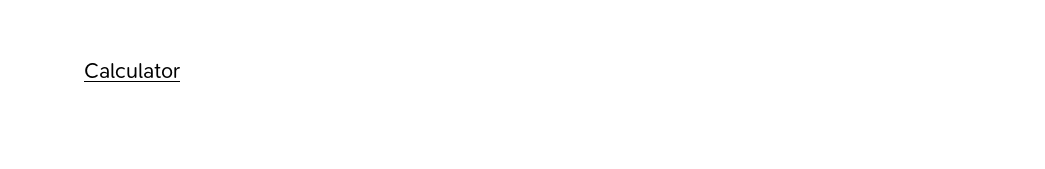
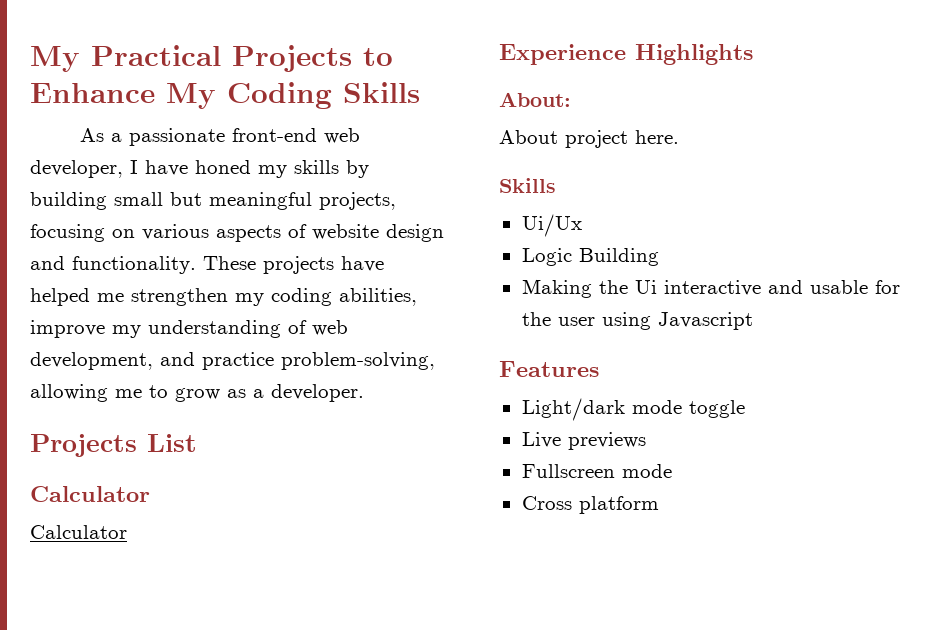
[84,63,181,79] Calculator -> [30,45,393,72] [30,82,420,109] [80,128,361,146] [30,160,369,178] [30,192,396,210] [30,224,444,242] [30,256,384,274] [30,288,417,306] [30,320,348,338] [30,352,435,370] [30,384,364,402] [30,434,197,457] [30,486,150,502] [30,525,127,539] [499,44,753,65] [499,92,571,107] [499,130,679,148] [499,178,556,193] [521,214,582,237] [521,248,659,266] [521,279,900,298] [521,312,753,330] [499,361,599,377] [521,398,745,421] [521,432,646,450] [521,464,672,478] [521,496,659,514] My Practical Projects to Enhance My Coding Skills // As a passionate front-end web developer, I have honed my skills by building small but meaningful projects, focusing on various aspects of website design and functionality. These projects have helped me strengthen my coding abilities, improve my understanding of web development, and practice problem-solving, allowing me to grow as a developer. // Projects List // Calculator // Calculator // Experience Highlights // About: // About project here. // Skills // Ui/Ux // Logic Building // Making the Ui interactive and usable for the user using Javascript // Features // Light/dark mode toggle // Live previews // Fullscreen mode // Cross platform

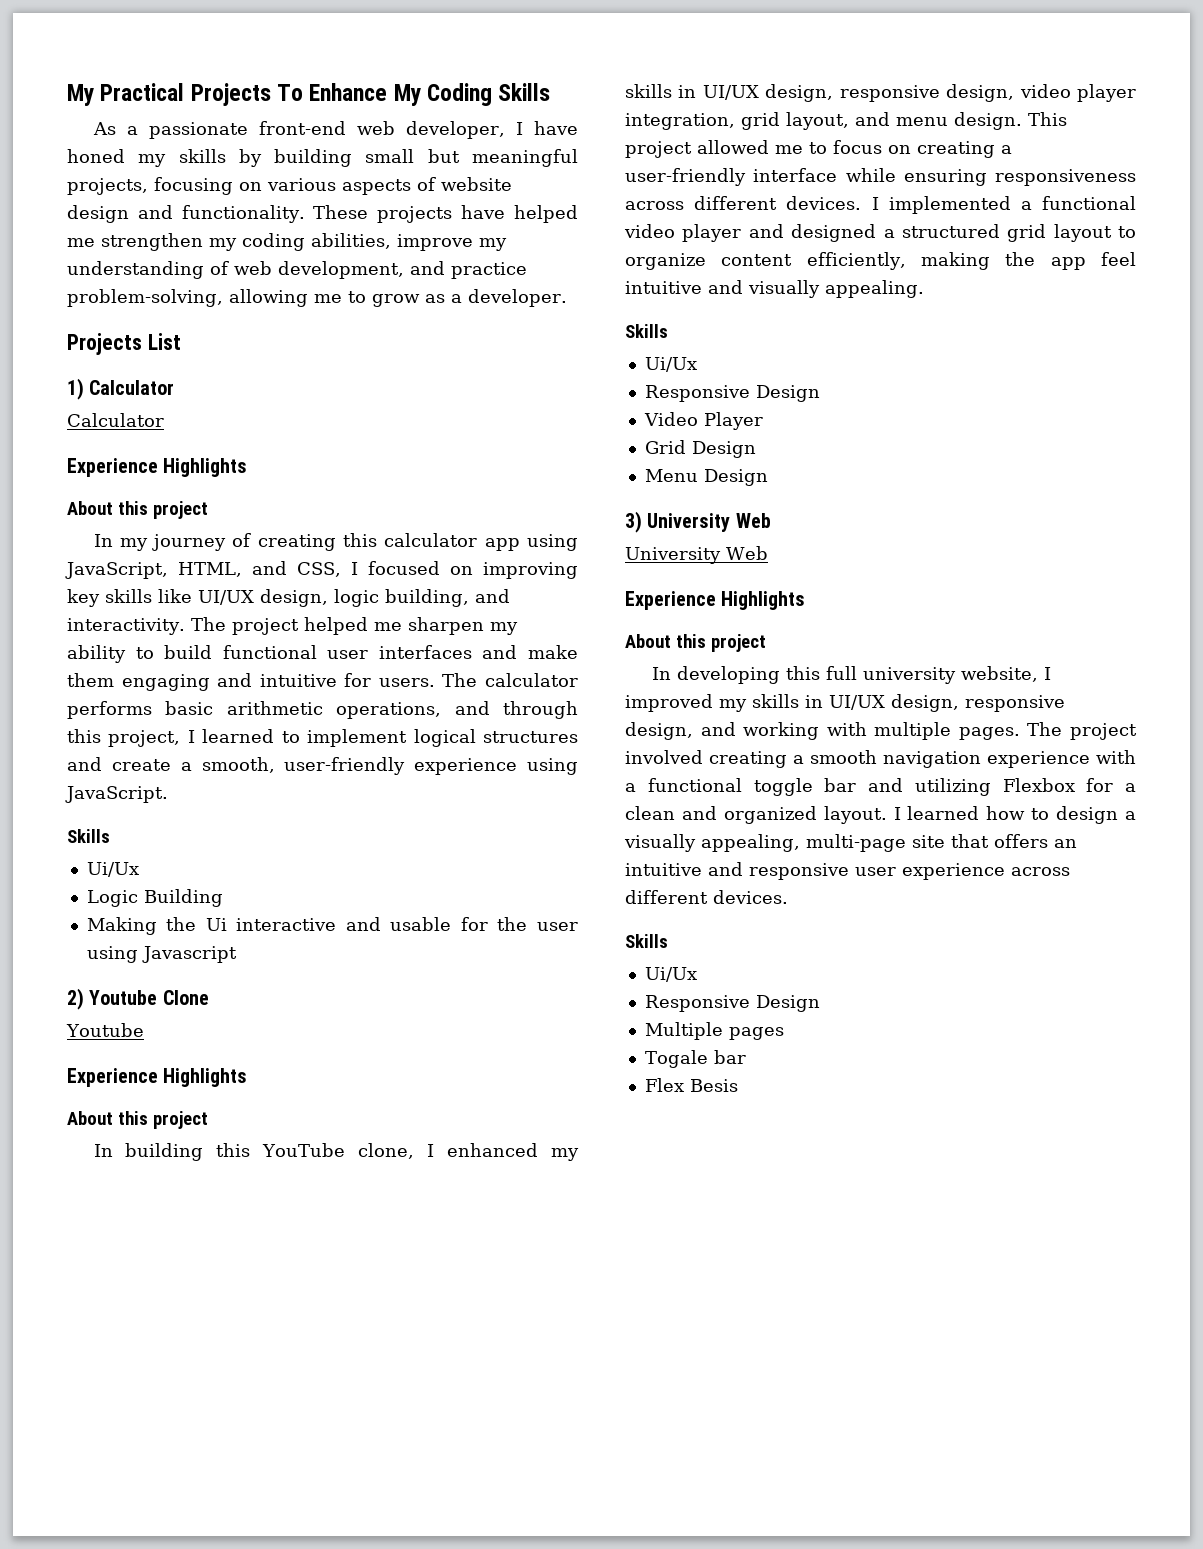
[363,48,393,66] to -> [277,84,304,101] To
(197, 443) none -> [67,378,84,400] 1)
[499,92,571,107] [499,130,679,148] About: // About project here. -> [67,501,208,519] [93,533,578,551] [65,561,578,579] [67,589,510,607] [67,617,518,635] [67,645,578,663] [67,673,578,691] [67,701,578,719] [67,729,578,747] [67,757,578,775] [65,786,168,803] About this project // In my journey of creating this calculator app using JavaScript, HTML, and CSS, I focused on improving key skills like UI/UX design, logic building, and interactivity. The project helped me sharpen my ability to build functional user interfaces and make them engaging and intuitive for users. The calculator performs basic arithmetic operations, and through this project, I learned to implement logical structures and create a smooth, user-friendly experience using JavaScript.
[499,361,599,377] [521,398,745,421] [521,432,646,450] [521,464,672,478] [521,496,659,514] Features // Light/dark mode toggle // Live previews // Fullscreen mode // Cross platform -> [67,988,209,1010] [66,1023,144,1037] [67,1068,248,1087] [67,1111,208,1129] [93,1143,579,1161] [625,84,1136,102] [625,112,1067,130] [625,140,1012,158] [625,168,1136,186] [625,196,1136,214] [624,224,1136,242] [625,252,1136,270] [625,280,924,298] [625,324,668,338] [644,357,697,372] [644,385,820,402] [643,412,763,430] [644,440,756,458] [644,469,768,486] [625,511,771,533] [625,546,768,564] [625,591,806,610] [625,634,766,652] [651,666,1051,684] [625,694,1065,712] [625,722,1137,740] [625,750,1136,768] [625,778,1136,796] [625,806,1136,824] [624,834,1077,852] [625,862,1070,880] [625,890,788,904] [625,934,668,948] [644,967,697,982] [644,995,820,1012] [644,1022,784,1040] [644,1050,746,1068] [644,1078,738,1092] 2) Youtube Clone // Youtube // Experience Highlights // About this project // In building this YouTube clone, I enhanced my skills in UI/UX design, responsive design, video player integration, grid layout, and menu design. This project allowed me to focus on creating a user-friendly interface while ensuring responsiveness across different devices. I implemented a functional video player and designed a structured grid layout to organize content efficiently, making the app feel intuitive and visually appealing. // Skills // Ui/Ux // Responsive Design // Video Player // Grid Design // Menu Design // 3) University Web // University Web // Experience Highlights // About this project // In developing this full university website, I improved my skills in UI/UX design, responsive design, and working with multiple pages. The project involved creating a smooth navigation experience with a functional toggle bar and utilizing Flexbox for a clean and organized layout. I learned how to design a visually appealing, multi-page site that offers an intuitive and responsive user experience across different devices. // Skills // Ui/Ux // Responsive Design // Multiple pages // Togale bar // Flex Besis

